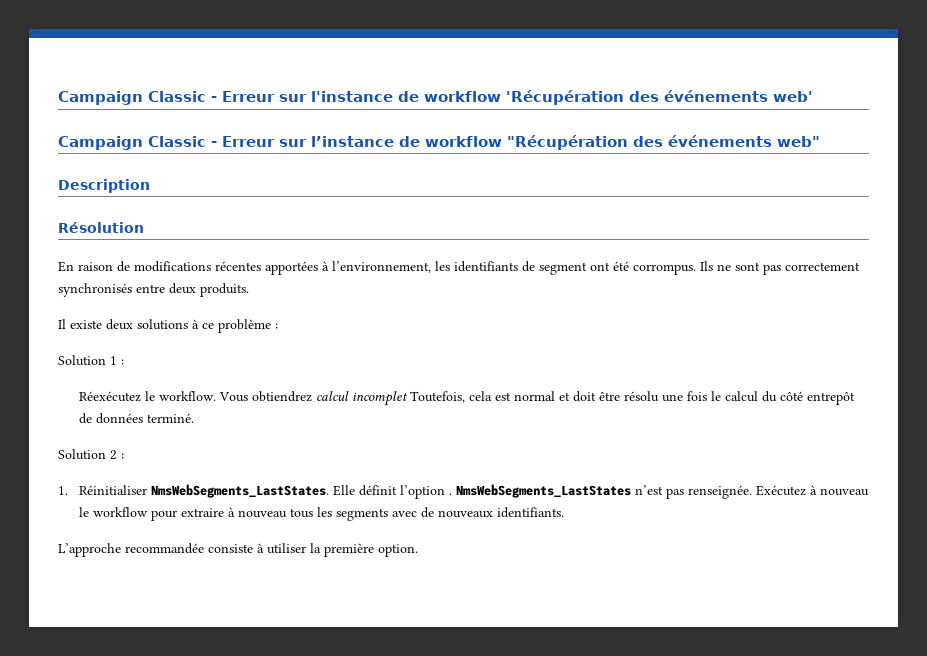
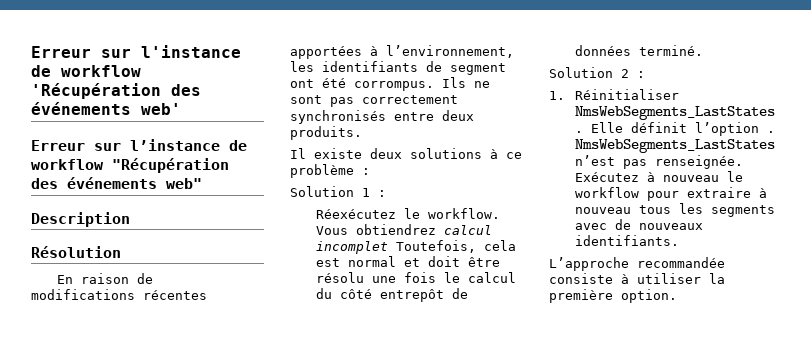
[58,91,217,105] Campaign Classic - -> (31, 52) none
[58,136,217,150] Campaign Classic - -> (181, 109) none

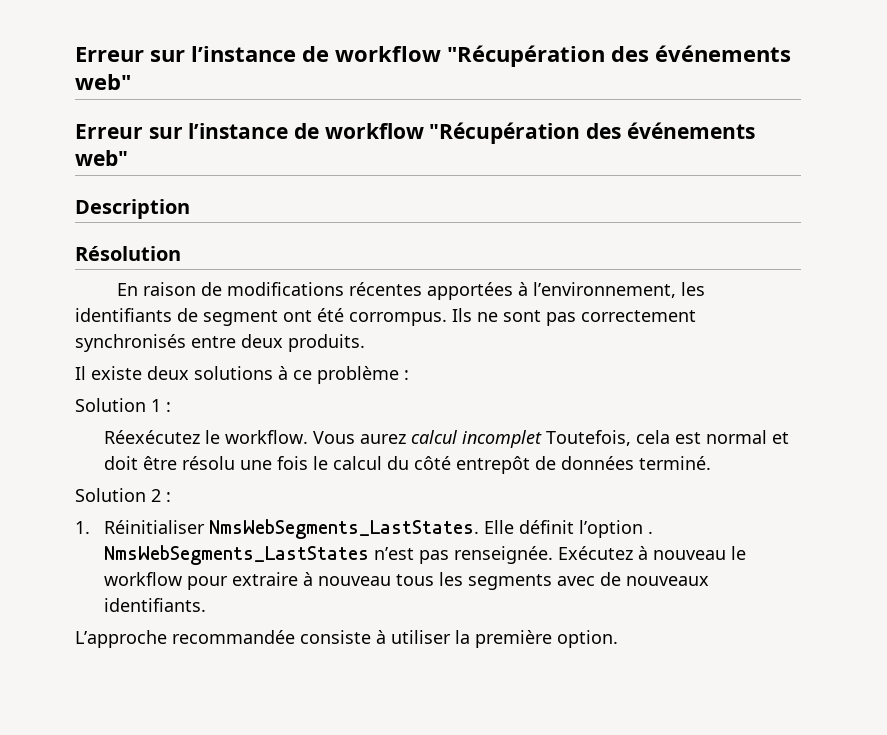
[31,45,241,58] [31,65,141,77] [31,83,201,99] [31,102,181,115] Erreur sur l'instance de workflow 'Récupération des événements web' -> [75,45,791,67] [75,74,131,90] Erreur sur l’instance de workflow "Récupération des événements web"
[355,224,436,235] obtiendrez -> [360,434,407,444] aurez

